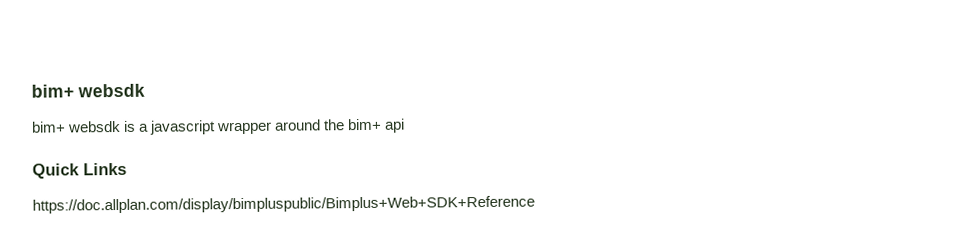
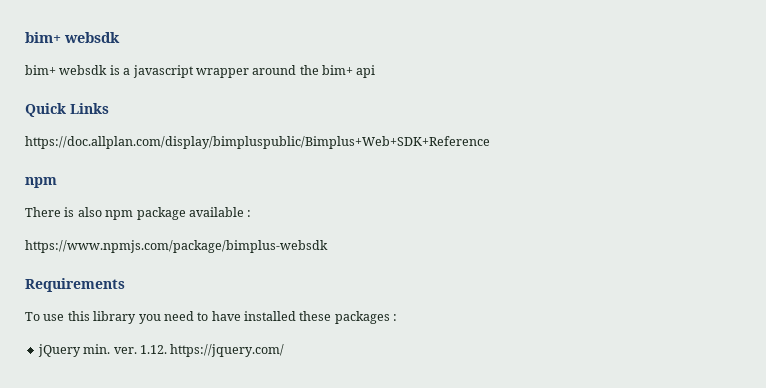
(535, 204) none -> [25,177,57,188] [25,207,252,220] [25,240,328,253] [25,278,125,292] [25,311,398,324] [37,344,285,357] // npm // There is also npm package available : // https://www.npmjs.com/package/bimplus-websdk // Requirements // To use this library you need to have installed these packages : // jQuery min. ver. 1.12. https://jquery.com/

